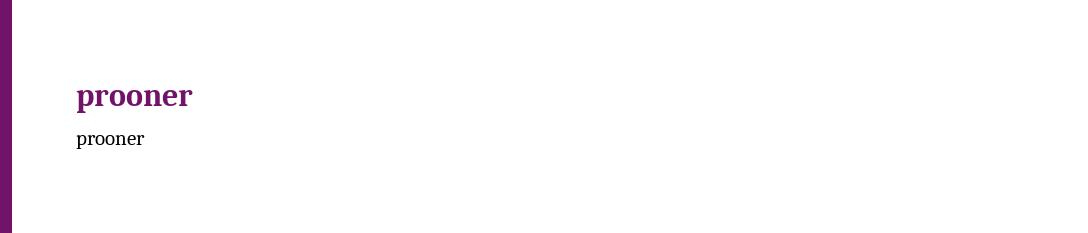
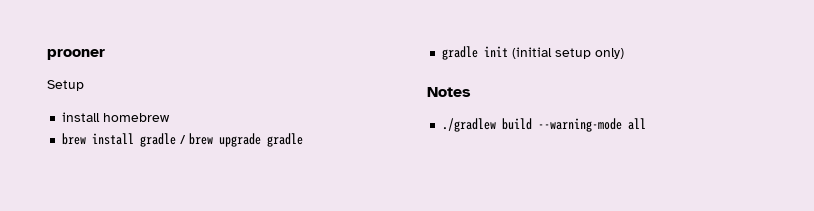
[76,134,145,149] prooner -> [47,80,84,91] [62,112,171,122] [62,133,304,147] [442,46,625,60] [427,87,471,97] [442,118,647,132] Setup // install homebrew // brew install gradle / brew upgrade gradle // gradle init (initial setup only) // Notes // ./gradlew build --warning-mode all

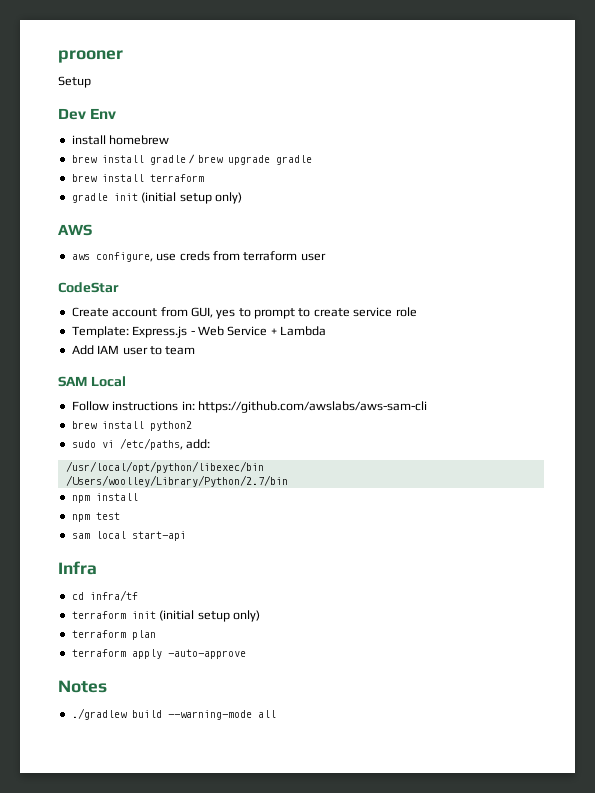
(84, 85) none -> [58,108,117,120] // Dev Env
(304, 140) none -> [71,174,204,182] // brew install terraform
(625, 53) none -> [58,224,92,236] [71,251,326,262] [58,282,119,293] [71,307,417,319] [71,326,326,338] [71,345,196,355] [58,376,126,387] [71,401,427,413] [71,421,192,431] [71,438,211,450] [65,461,264,473] [65,475,288,487] [71,493,138,503] [71,512,120,522] [71,531,186,541] [58,561,97,575] [71,590,138,601] [71,610,260,622] [71,630,156,640] [71,649,246,659] // AWS // aws configure, use creds from terraform user // CodeStar // Create account from GUI, yes to prompt to create service role // Template: Express.js - Web Service + Lambda // Add IAM user to team // SAM Local // Follow instructions in: https://github.com/awslabs/aws-sam-cli // brew install python2 // sudo vi /etc/paths, add: // /usr/local/opt/python/libexec/bin // /Users/woolley/Library/Python/2.7/bin // npm install // npm test // sam local start-api // Infra // cd infra/tf // terraform init (initial setup only) // terraform plan // terraform apply -auto-approve

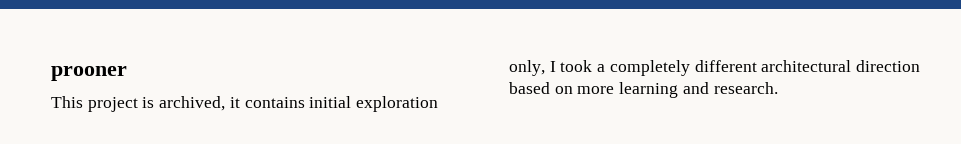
[58,76,91,88] [58,108,117,120] [71,135,170,145] [71,154,312,165] [71,174,204,182] [71,192,242,204] [58,224,92,236] [71,251,326,262] [58,282,119,293] [71,307,417,319] [71,326,326,338] [71,345,196,355] [58,376,126,387] [71,401,427,413] [71,421,192,431] [71,438,211,450] [65,461,264,473] [65,475,288,487] [71,493,138,503] [71,512,120,522] [71,531,186,541] [58,561,97,575] [71,590,138,601] [71,610,260,622] [71,630,156,640] [71,649,246,659] [58,680,107,693] [71,708,276,720] Setup // Dev Env // install homebrew // brew install gradle / brew upgrade gradle // brew install terraform // gradle init (initial setup only) // AWS // aws configure, use creds from terraform user // CodeStar // Create account from GUI, yes to prompt to create service role // Template: Express.js - Web Service + Lambda // Add IAM user to team // SAM Local // Follow instructions in: https://github.com/awslabs/aws-sam-cli // brew install python2 // sudo vi /etc/paths, add: // /usr/local/opt/python/libexec/bin // /Users/woolley/Library/Python/2.7/bin // npm install // npm test // sam local start-api // Infra // cd infra/tf // terraform init (initial setup only) // terraform plan // terraform apply -auto-approve // Notes // ./gradlew build --warning-mode all -> [51,96,439,112] [509,60,921,76] [509,82,778,98] This project is archived, it contains initial exploration only, I took a completely different architectural direction based on more learning and research.

